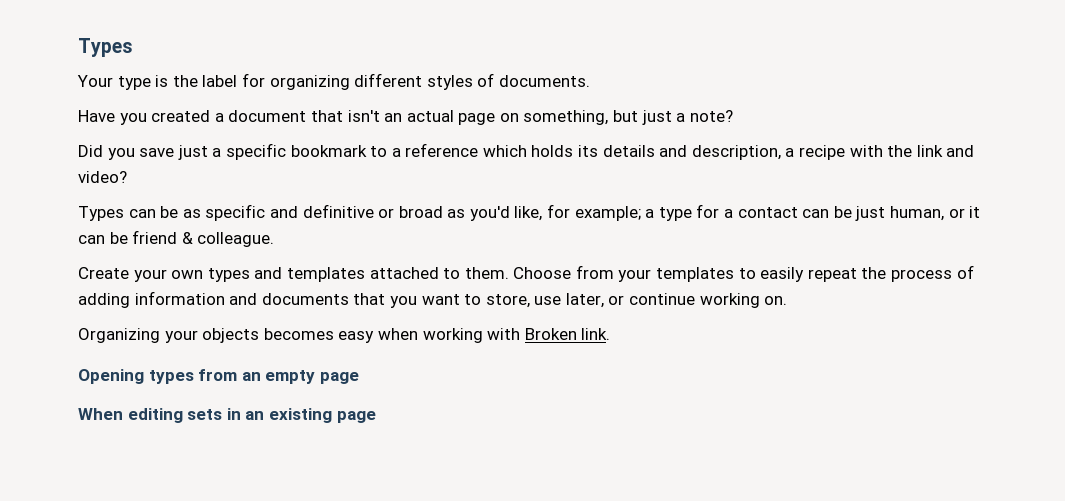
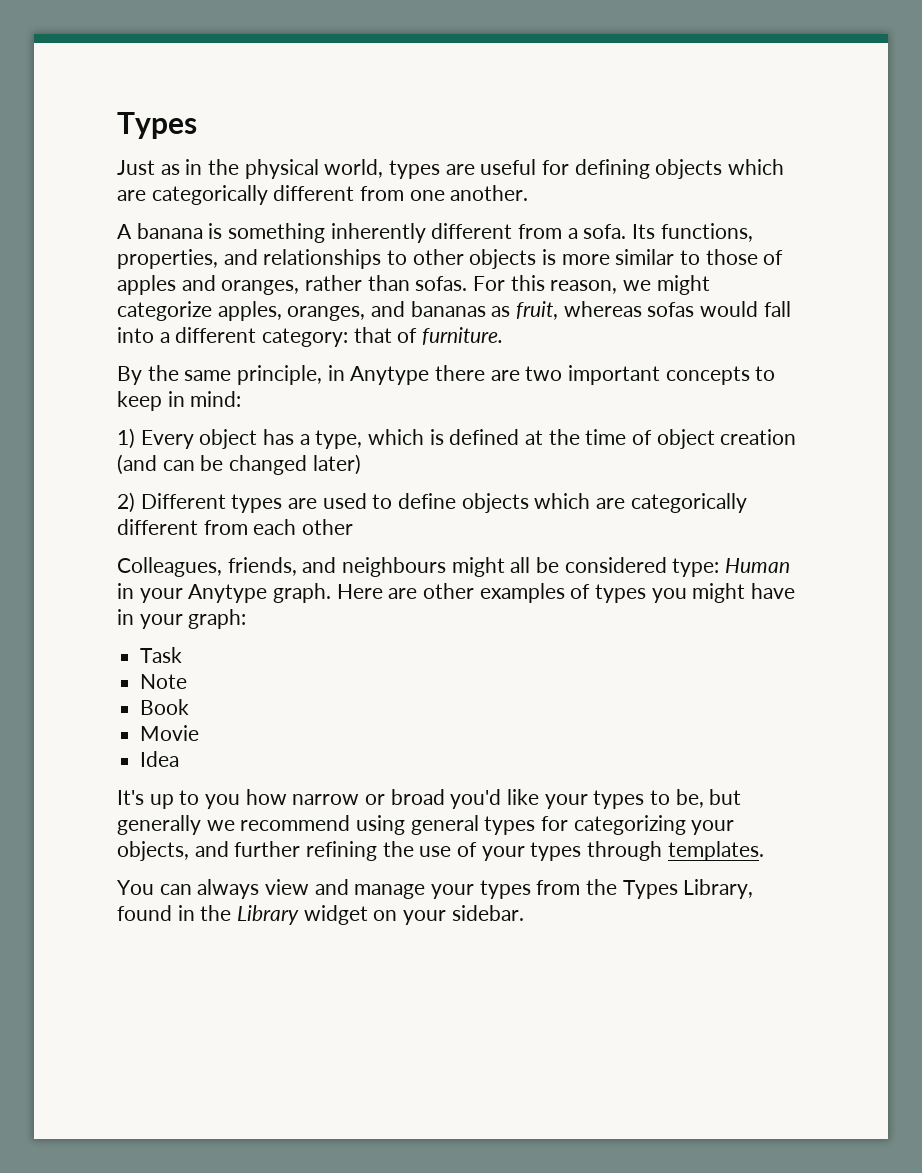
[77,73,590,90] [78,110,733,125] [78,143,975,160] [78,171,127,183] [78,204,981,221] [78,230,275,247] [78,265,974,282] [78,291,788,308] [78,328,611,343] [78,369,359,384] [78,408,376,423] Your type is the label for organizing different styles of documents. // Have you created a document that isn't an actual page on something, but just a note? // Did you save just a specific bookmark to a reference which holds its details and description, a recipe with the link and video? // Types can be as specific and definitive or broad as you'd like, for example; a type for a contact can be just human, or it can be friend & colleague. // Create your own types and templates attached to them. Choose from your templates to easily repeat the process of adding information and documents that you want to store, use later, or continue working on. // Organizing your objects becomes easy when working with Broken link. // Opening types from an empty page // When editing sets in an existing page -> [117,159,785,179] [117,185,529,205] [117,223,753,243] [117,249,784,269] [117,275,710,295] [117,301,791,321] [117,327,504,347] [117,365,776,385] [117,391,242,411] [117,428,797,449] [117,454,361,475] [117,492,747,513] [117,519,354,535] [117,557,791,577] [117,583,796,603] [117,609,247,629] [140,647,183,663] [140,674,188,689] [140,699,190,715] [140,725,200,741] [140,751,180,767] [117,789,742,809] [117,815,735,835] [117,841,764,861] [117,879,754,899] [117,905,524,925] Just as in the physical world, types are useful for defining objects which are categorically different from one another. // A banana is something inherently different from a sofa. Its functions, properties, and relationships to other objects is more similar to those of apples and oranges, rather than sofas. For this reason, we might categorize apples, oranges, and bananas as fruit, whereas sofas would fall into a different category: that of furniture. // By the same principle, in Anytype there are two important concepts to keep in mind: // 1) Every object has a type, which is defined at the time of object creation (and can be changed later) // 2) Different types are used to define objects which are categorically different from each other // Colleagues, friends, and neighbours might all be considered type: Human in your Anytype graph. Here are other examples of types you might have in your graph: // Task // Note // Book // Movie // Idea // It's up to you how narrow or broad you'd like your types to be, but generally we recommend using general types for categorizing your objects, and further refining the use of your types through templates. // You can always view and manage your types from the Types Library, found in the Library widget on your sidebar.

